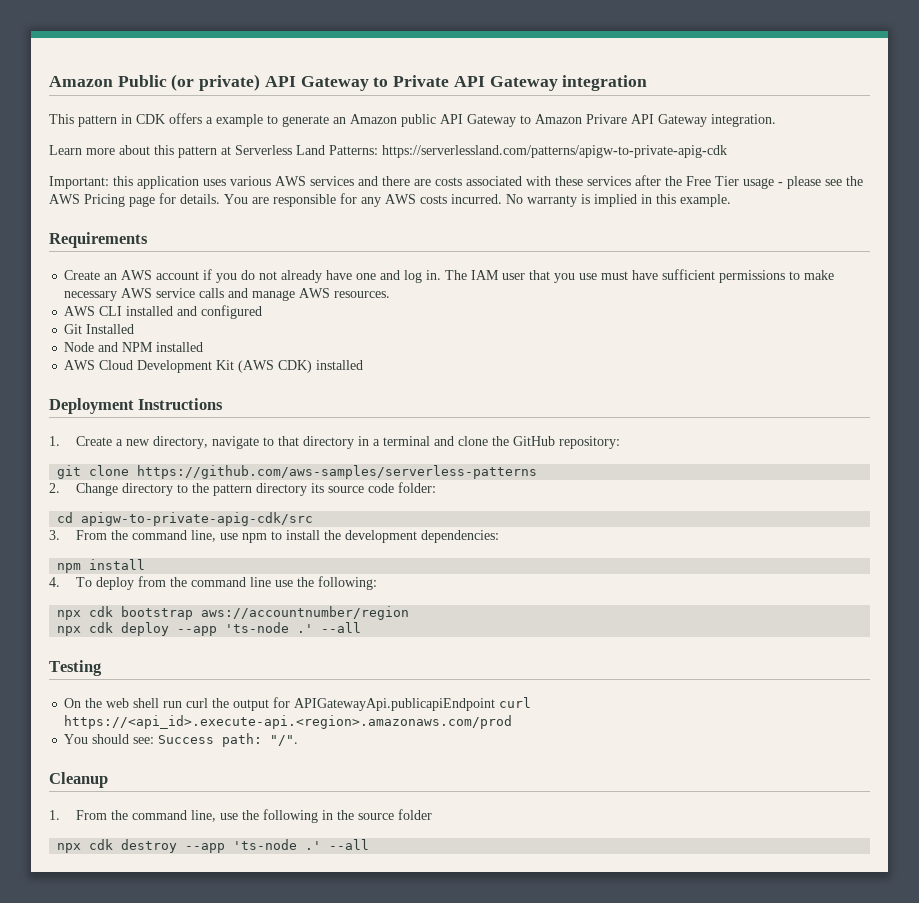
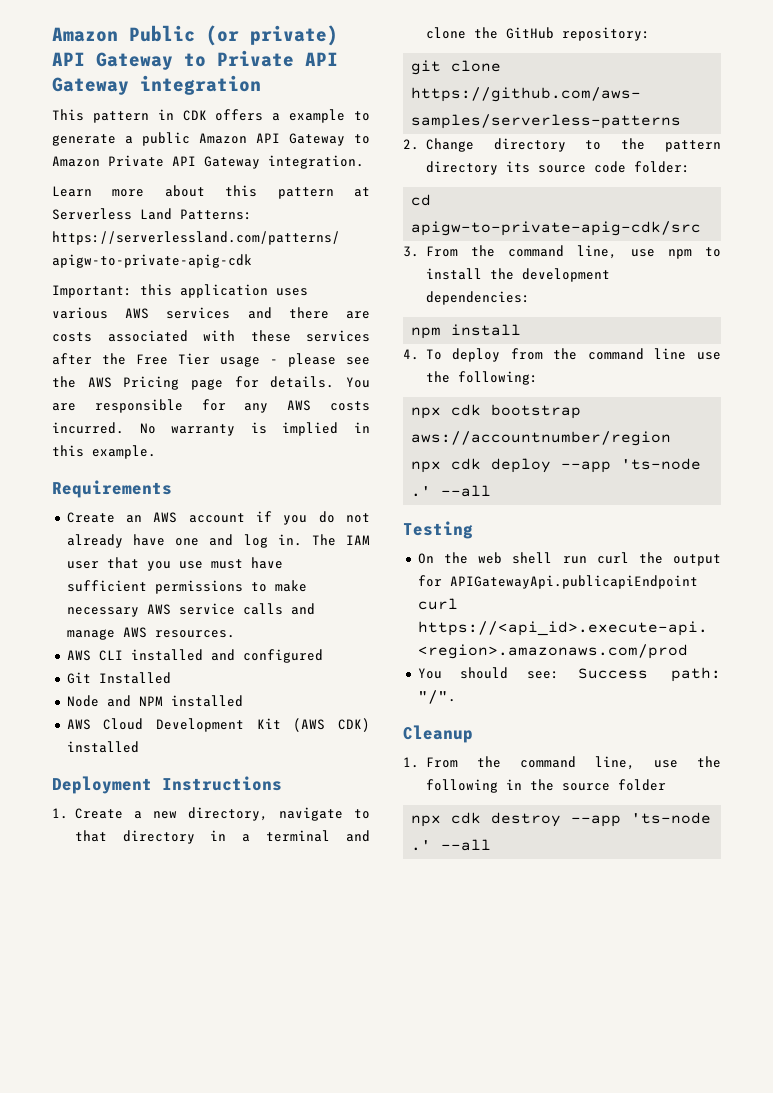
[333,114,436,127] an Amazon public -> [125,132,247,146] a public Amazon
[586,114,627,124] Privare -> [108,155,164,167] Private

